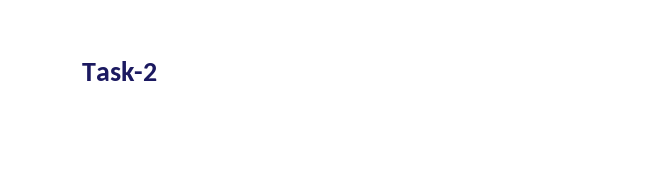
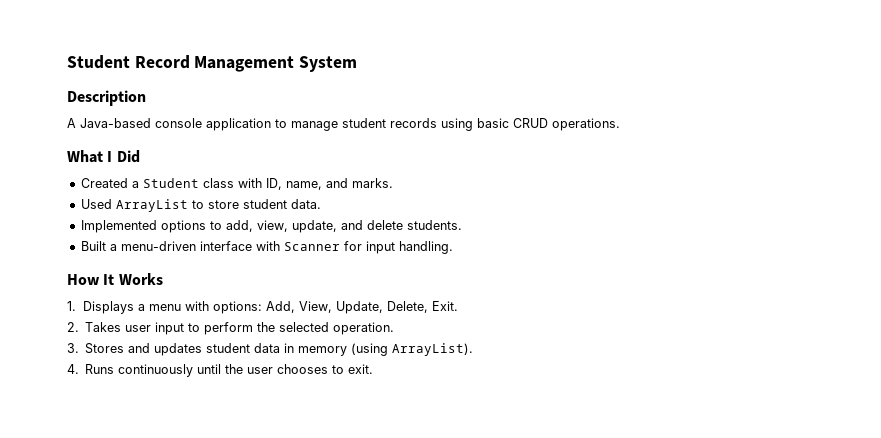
[82,61,157,81] Task-2 -> [67,55,358,72] [67,90,146,106] [67,118,620,131] [67,150,140,163] [80,178,393,190] [80,199,321,212] [80,220,462,233] [80,241,453,254] [67,273,163,285] [67,301,458,314] [67,322,395,335] [67,343,474,356] [67,364,374,377] Student Record Management System // Description // A Java-based console application to manage student records using basic CRUD operations. // What I Did // Created a Student class with ID, name, and marks. // Used ArrayList to store student data. // Implemented options to add, view, update, and delete students. // Built a menu-driven interface with Scanner for input handling. // How It Works // 1. Displays a menu with options: Add, View, Update, Delete, Exit. // 2. Takes user input to perform the selected operation. // 3. Stores and updates student data in memory (using ArrayList). // 4. Runs continuously until the user chooses to exit.

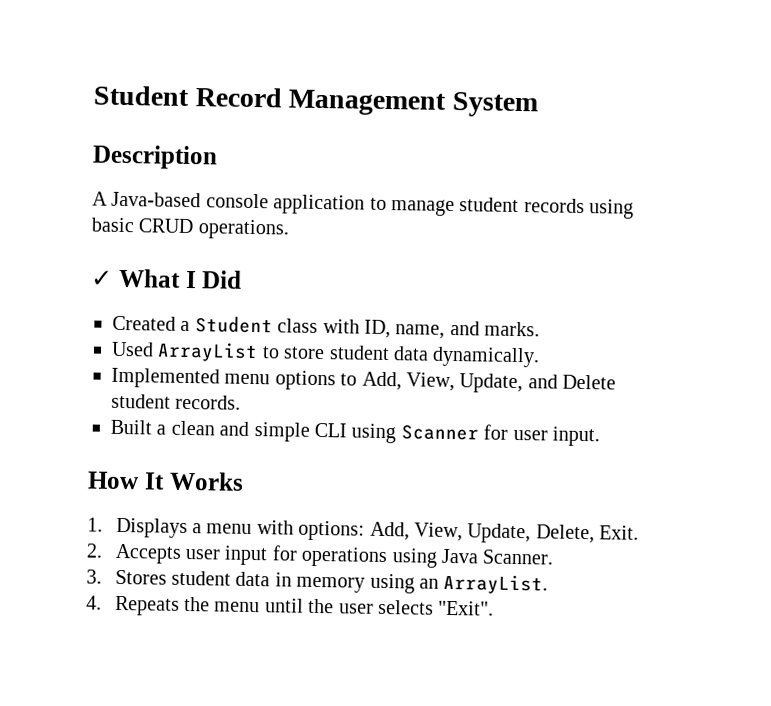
(620, 124) none -> [90,270,113,287] ✓
[290,199,321,209] data. -> [393,346,541,368] data dynamically.
(157, 226) none -> [224,373,271,385] menu
[225,220,462,233] [80,241,453,254] add, view, update, and delete students. // Built a menu-driven interface with Scanner for input handling. -> [361,371,617,394] [111,393,242,410] [110,419,600,447] Add, View, Update, and Delete student records. // Built a clean and simple CLI using Scanner for user input.
[85,322,122,332] Takes -> [114,543,182,564] Accepts
[188,322,395,335] to perform the selected operation. -> [271,545,555,568] for operations using Java Scanner.
[128,343,203,356] and updates -> (167, 577) none
[351,343,474,356] [67,364,374,377] (using ArrayList). // 4. Runs continuously until the user chooses to exit. -> [369,573,549,595] [86,595,495,616] using an ArrayList. // 4. Repeats the menu until the user selects "Exit".

